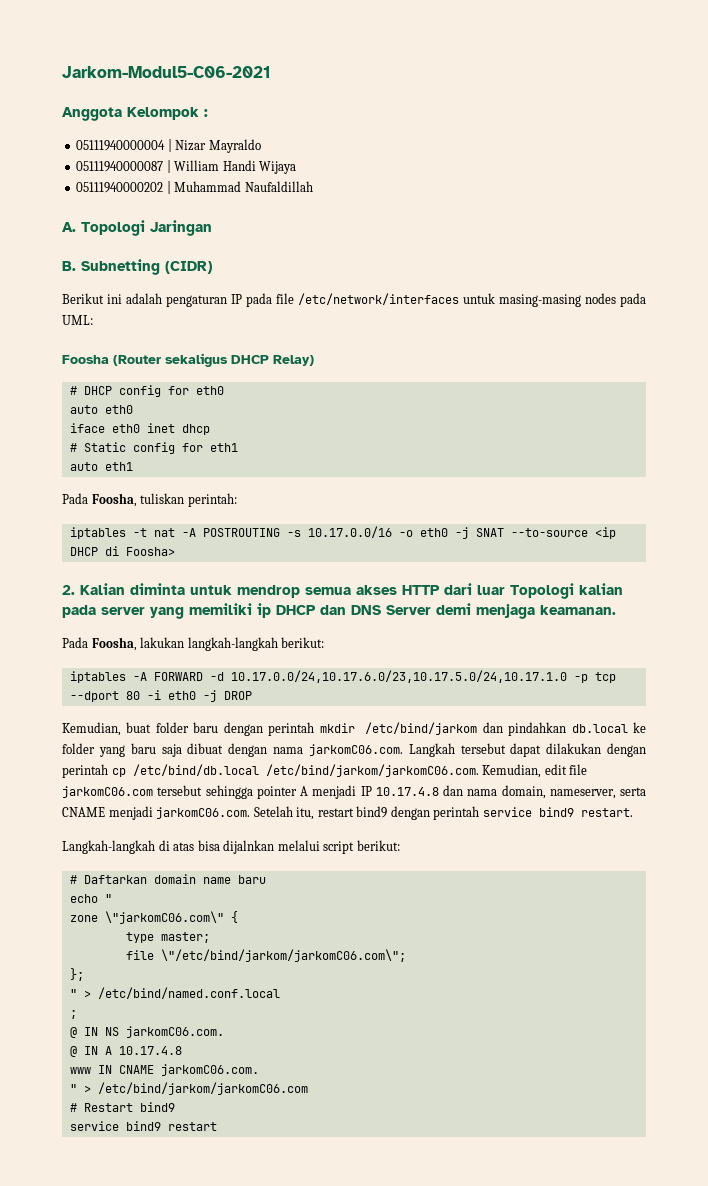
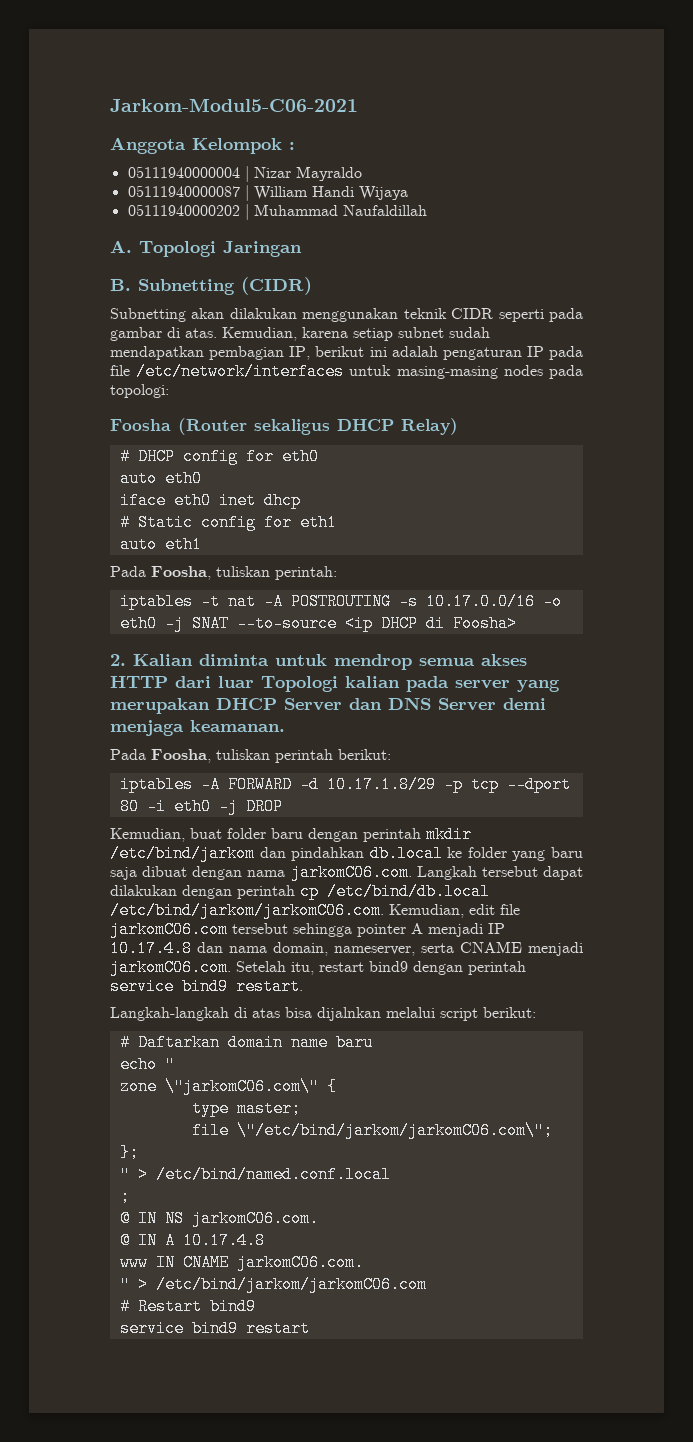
[62,293,104,304] Berikut -> [110,308,583,322] [110,327,490,341] [110,346,365,360] Subnetting akan dilakukan menggunakan teknik CIDR seperti pada gambar di atas. Kemudian, karena setiap subnet sudah mendapatkan pembagian IP, berikut
[62,315,93,325] UML: -> [110,384,169,398] topologi:
[189,603,316,618] memiliki ip DHCP -> [110,698,342,714] merupakan DHCP Server
[140,637,278,651] lakukan langkah-langkah -> [216,749,333,763] tuliskan perintah
[230,670,567,683] 10.17.0.0/24,10.17.6.0/23,10.17.5.0/24,10.17.1.0 -> [326,776,436,793] 10.17.1.8/29

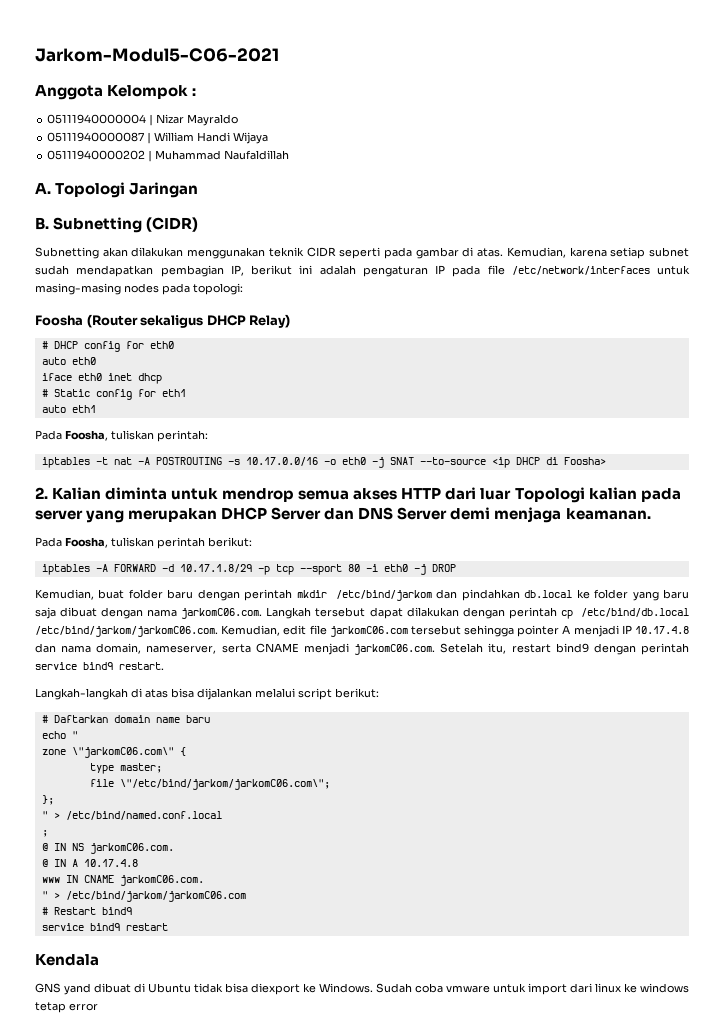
[506,776,571,793] --dport -> [299,564,342,575] --sport
[317,1007,381,1021] dijalnkan -> [197,688,252,700] dijalankan
(310, 1328) none -> [35,954,99,966] [35,983,689,995] [35,1002,98,1013] // Kendala // GNS yand dibuat di Ubuntu tidak bisa diexport ke Windows. Sudah coba vmware untuk import dari linux ke windows tetap error

